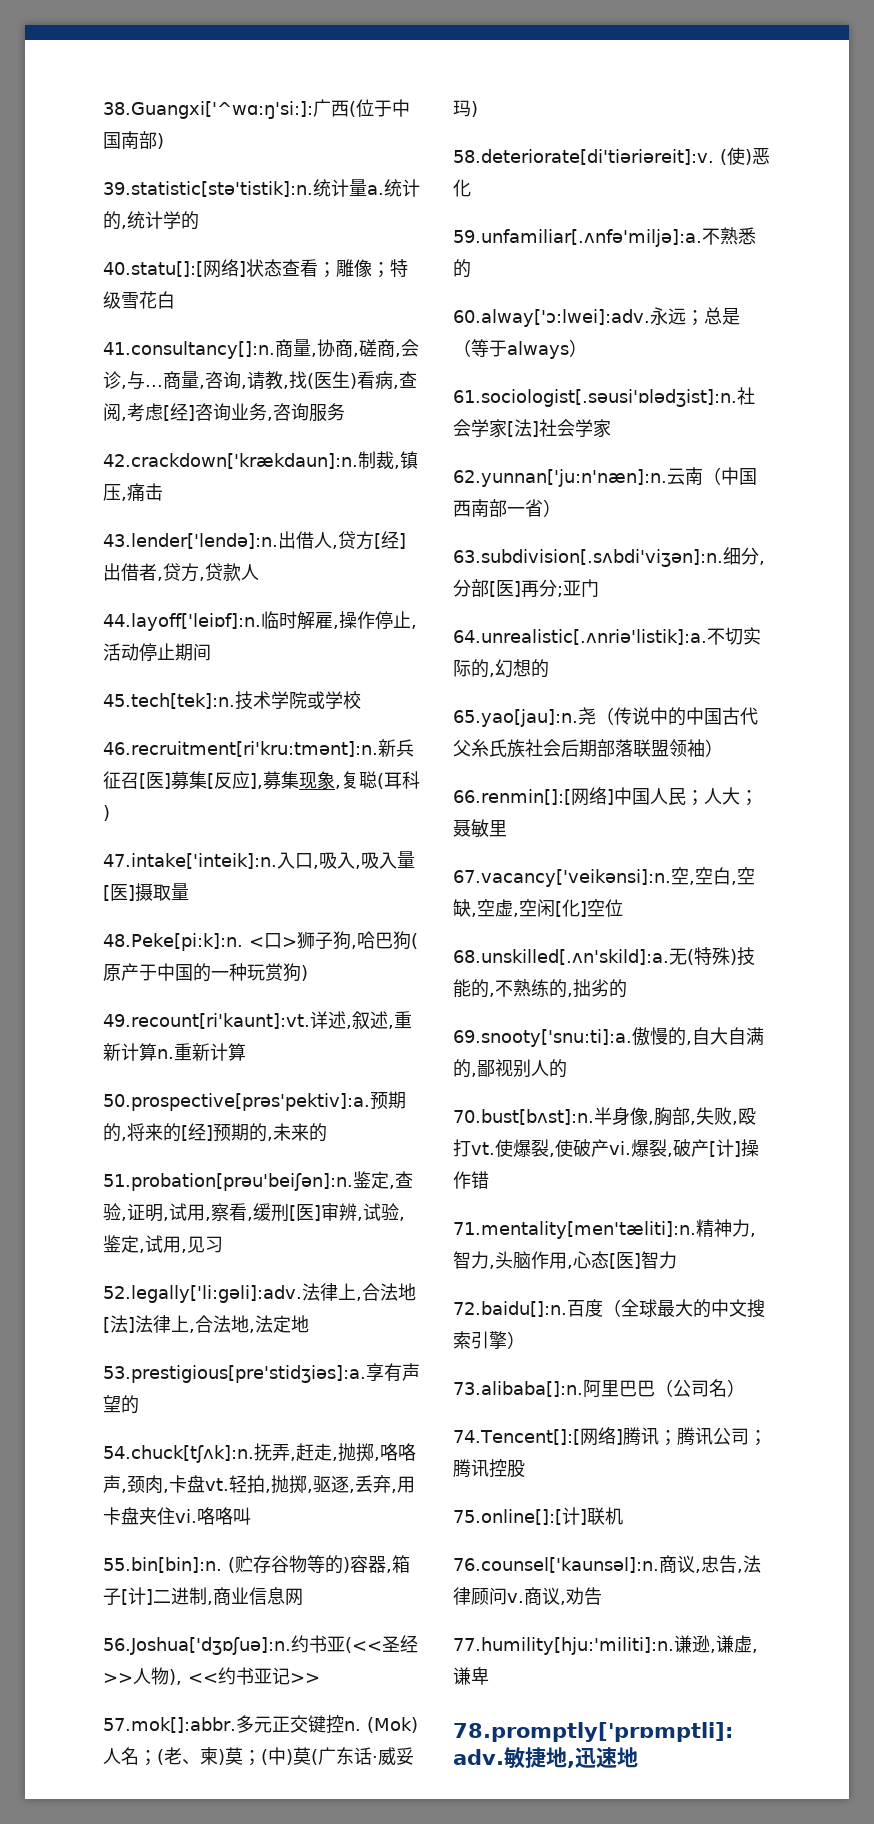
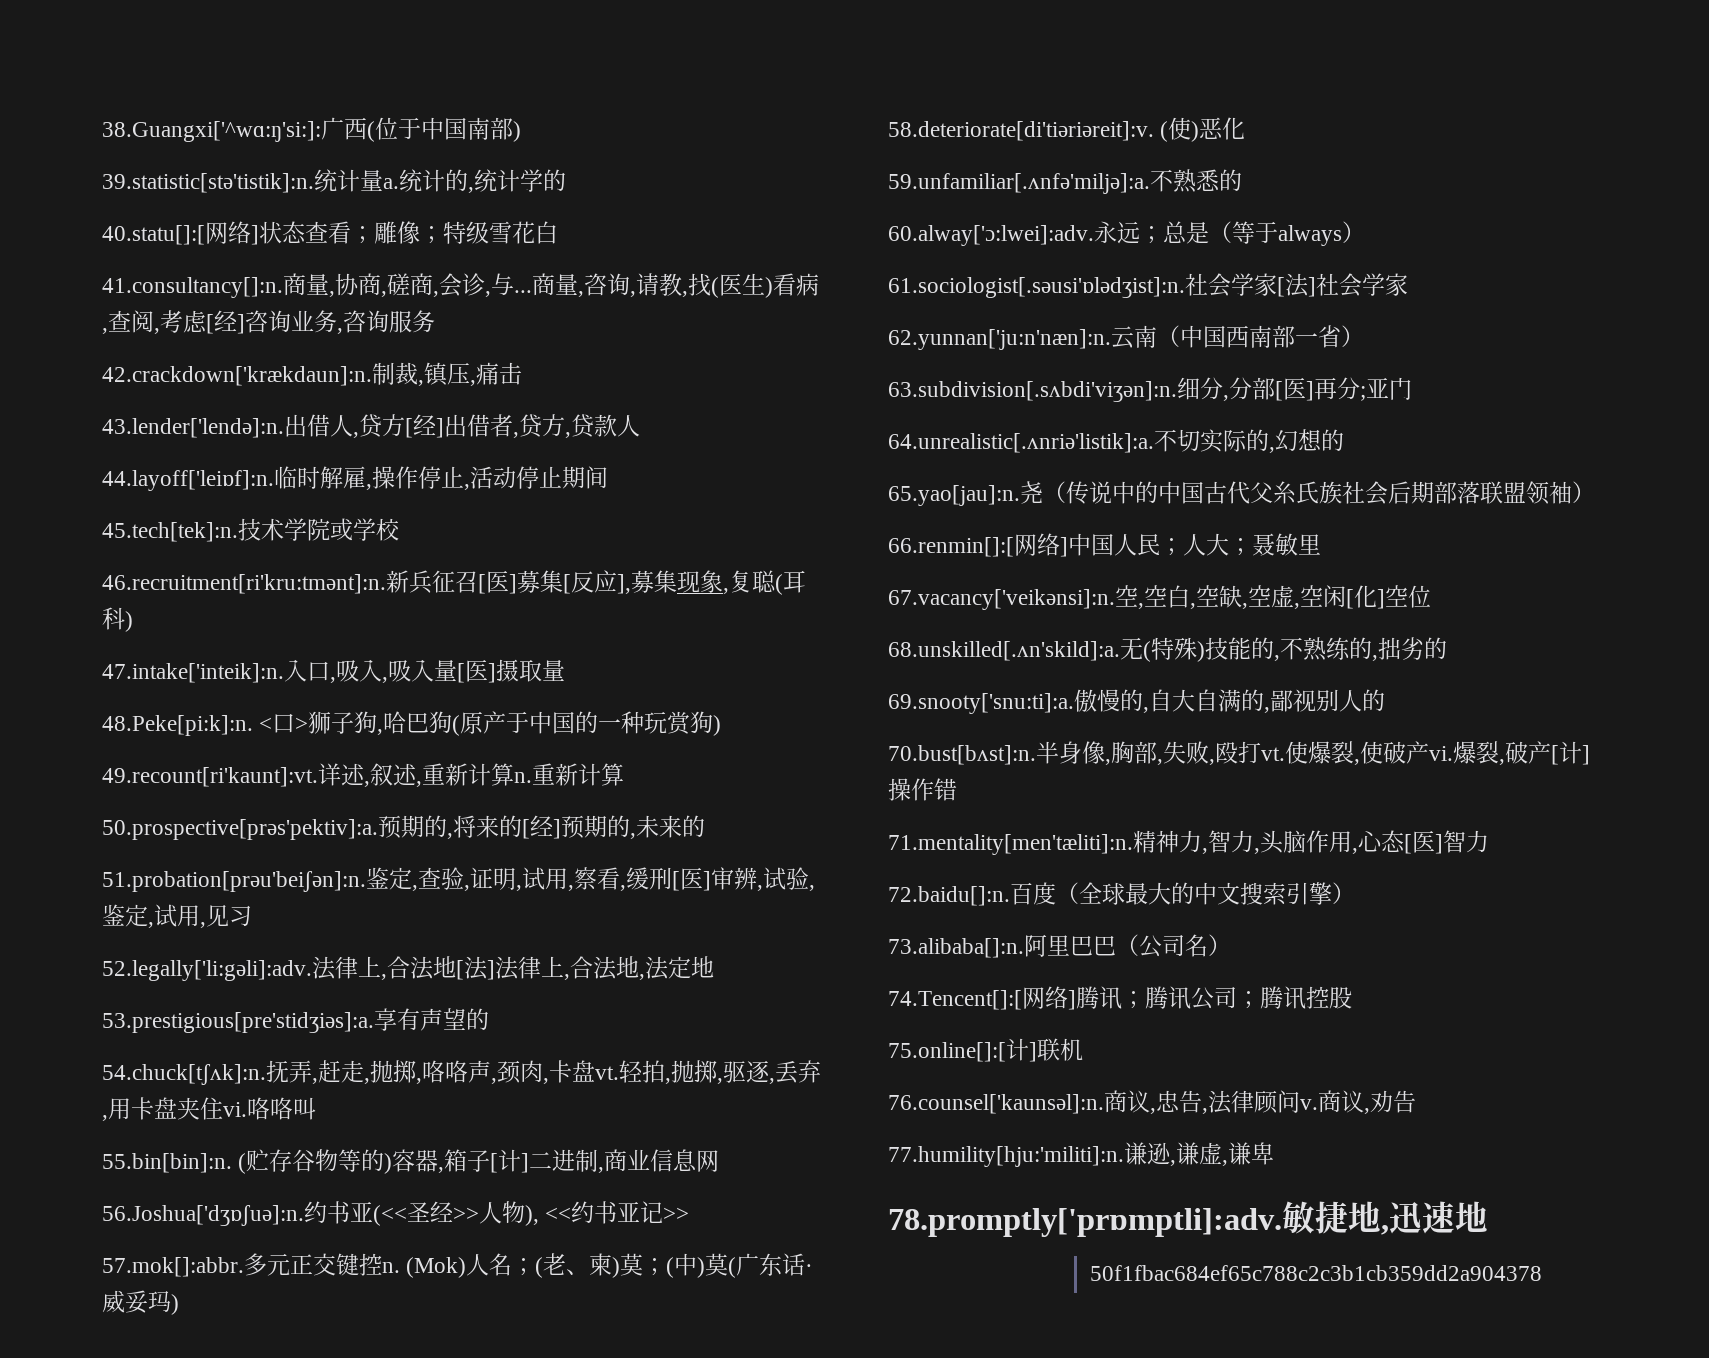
(638, 1757) none -> [1090,1265,1543,1281] // 50f1fbac684ef65c788c2c3b1cb359dd2a904378

